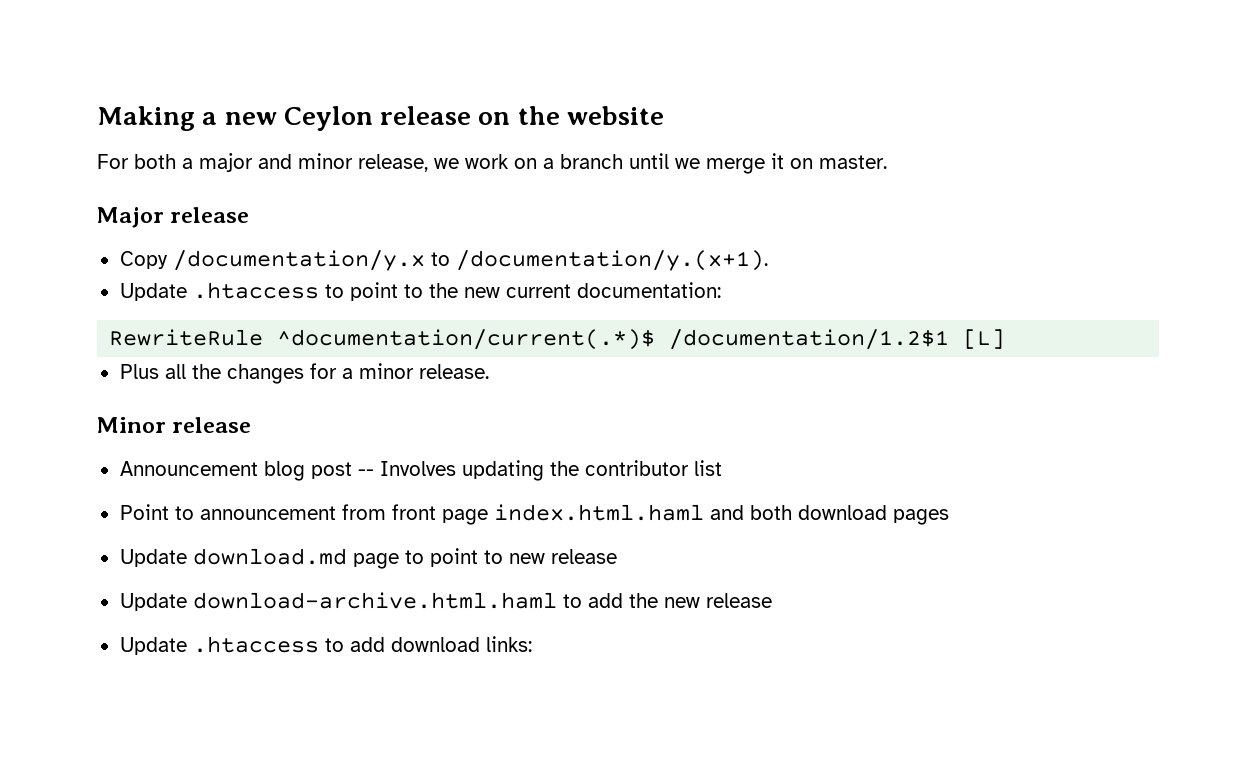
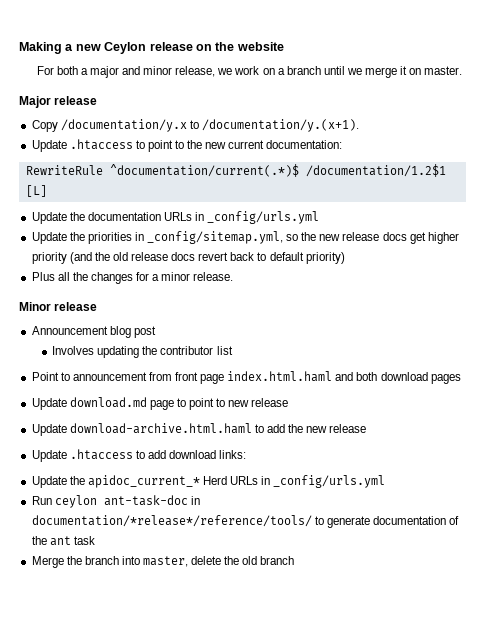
(1006, 339) none -> [31,211,320,224] [31,231,459,244] [31,252,345,264] // Update the documentation URLs in _config/urls.yml // Update the priorities in _config/sitemap.yml, so the new release docs get higher priority (and the old release docs revert back to default priority)
[357,469,374,476] -- -> (156, 332) //
(532, 644) none -> [31,475,386,488] [31,495,200,508] [31,515,460,528] [31,536,95,546] [31,556,295,568] // Update the apidoc_current_* Herd URLs in _config/urls.yml // Run ceylon ant-task-doc in documentation/*release*/reference/tools/ to generate documentation of the ant task // Merge the branch into master, delete the old branch

